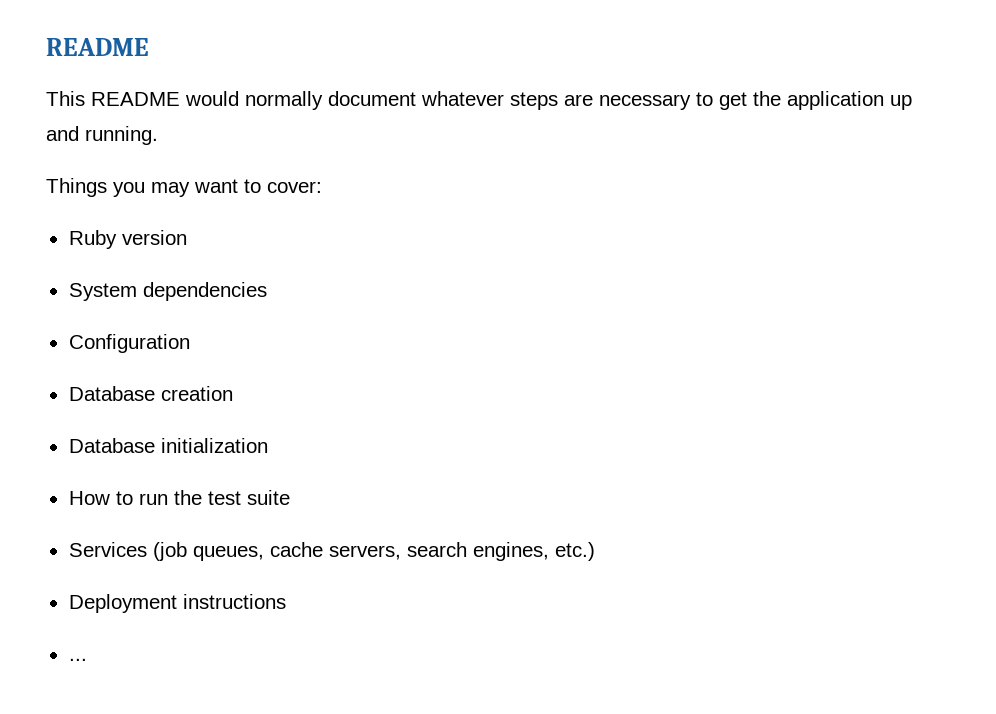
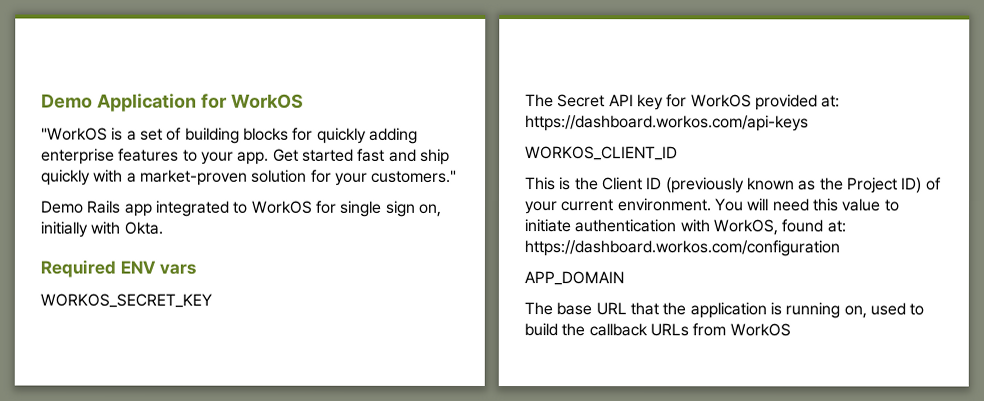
[46,38,149,56] [46,91,912,110] [46,126,158,145] [46,178,322,197] [68,230,187,249] [68,282,267,301] [68,334,190,353] [68,386,233,401] [68,438,268,453] [68,490,290,505] [68,542,595,561] [68,594,286,613] [68,658,87,661] README // This README would normally document whatever steps are necessary to get the application up and running. // Things you may want to cover: // Ruby version // System dependencies // Configuration // Database creation // Database initialization // How to run the test suite // Services (job queues, cache servers, search engines, etc.) // Deployment instructions // ... -> [41,93,304,112] [41,127,418,144] [41,148,450,165] [41,169,458,186] [40,200,441,217] [40,221,163,238] [40,259,197,278] [40,293,212,308] [525,94,841,111] [525,115,809,132] [525,146,678,161] [525,177,942,194] [524,198,900,215] [524,219,846,236] [524,240,840,257] [524,271,624,286] [524,302,925,319] [524,323,791,337] Demo Application for WorkOS // "WorkOS is a set of building blocks for quickly adding enterprise features to your app. Get started fast and ship quickly with a market-proven solution for your customers." // Demo Rails app integrated to WorkOS for single sign on, initially with Okta. // Required ENV vars // WORKOS_SECRET_KEY // The Secret API key for WorkOS provided at: https://dashboard.workos.com/api-keys // WORKOS_CLIENT_ID // This is the Client ID (previously known as the Project ID) of your current environment. You will need this value to initiate authentication with WorkOS, found at: https://dashboard.workos.com/configuration // APP_DOMAIN // The base URL that the application is running on, used to build the callback URLs from WorkOS

